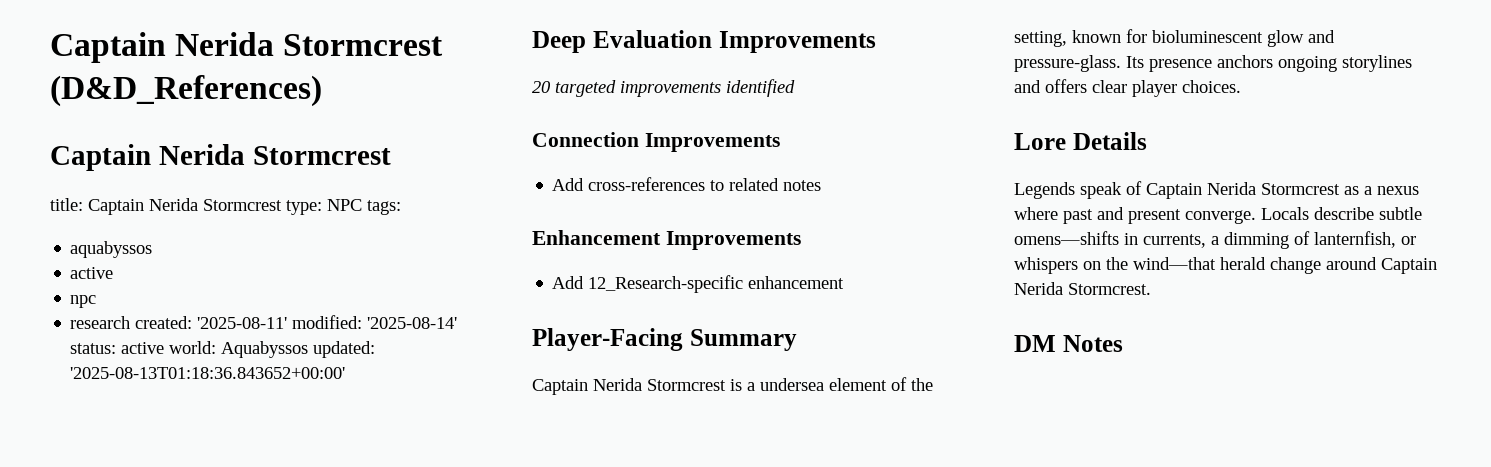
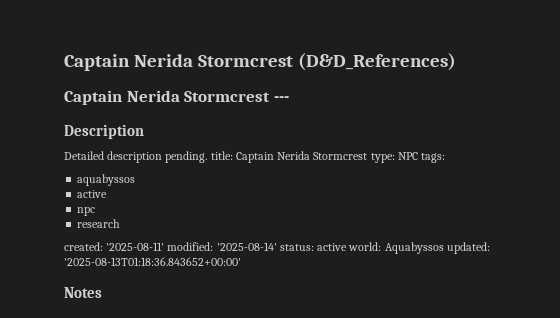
(391, 155) // -> [273,96,289,102] [64,124,144,139] [64,151,208,163] --- // Description // Detailed description pending.
(131, 322) none -> (121, 223) //
[532,30,876,53] [532,79,795,97] [532,132,780,152] [552,177,822,191] [532,230,801,250] [552,275,845,293] [532,328,797,351] [532,377,933,395] [1014,29,1335,47] [1014,55,1412,72] [1014,79,1241,97] [1014,132,1147,150] [1014,181,1419,199] [1014,207,1422,224] [1014,231,1416,249] [1014,257,1437,274] [1014,282,1151,295] [1014,335,1056,352] Deep Evaluation Improvements // 20 targeted improvements identified // Connection Improvements // Add cross-references to related notes // Enhancement Improvements // Add 12_Research-specific enhancement // Player-Facing Summary // Captain Nerida Stormcrest is a undersea element of the setting, known for bioluminescent glow and pressure-glass. Its presence anchors ongoing storylines and offers clear player choices. // Lore Details // Legends speak of Captain Nerida Stormcrest as a nexus where past and present converge. Locals describe subtle omens—shifts in currents, a dimming of lanternfish, or whispers on the wind—that herald change around Captain Nerida Stormcrest. // DM -> (241, 261) none

